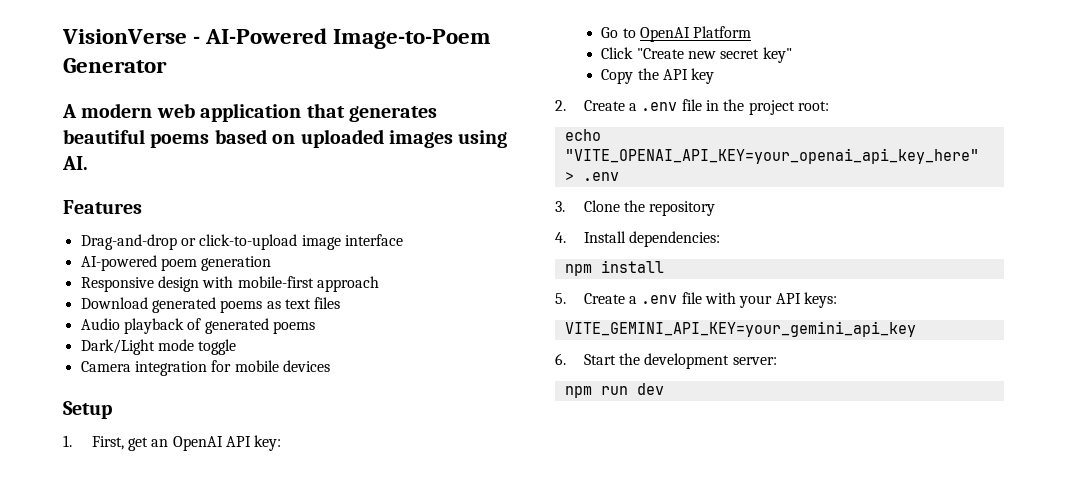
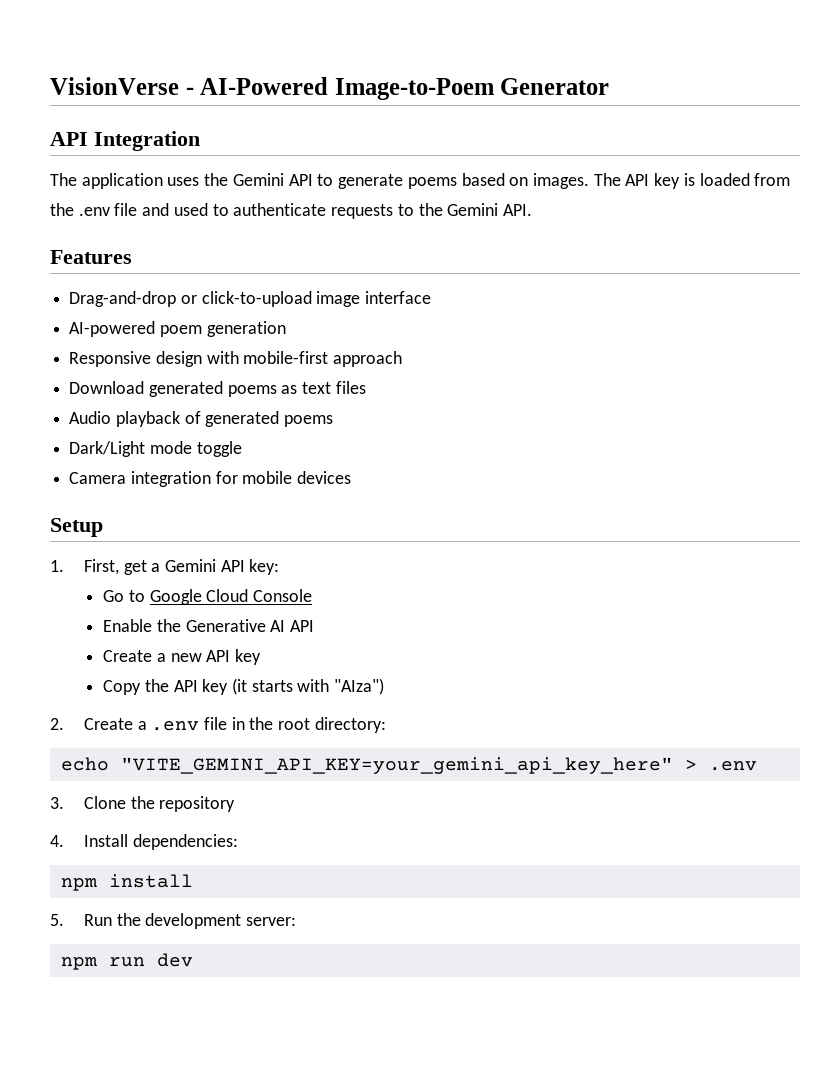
[62,103,437,122] [63,129,508,148] [62,156,88,170] A modern web application that generates beautiful poems based on uploaded images using AI. -> [50,131,200,151] [50,173,791,189] [50,203,532,219] API Integration // The application uses the Gemini API to generate poems based on images. The API key is loaded from the .env file and used to authenticate requests to the Gemini API.
[151,436,223,451] an OpenAI -> [151,559,216,572] a Gemini
[640,26,752,42] [601,47,792,63] OpenAI Platform // Click "Create new secret key" -> [149,589,312,605] [103,619,314,632] [103,649,261,665] Google Cloud Console // Enable the Generative AI API // Create a new API key
(715, 76) none -> [231,678,385,695] (it starts with "AIza")
[748,100,830,115] project root: -> [278,717,386,733] root directory:
[564,148,979,164] "VITE_OPENAI_API_KEY=your_openai_api_key_here" -> [120,757,673,774] "VITE_GEMINI_API_KEY=your_gemini_api_key_here"
[583,292,838,308] [564,321,916,337] [555,353,616,365] Create a .env file with your API keys: // VITE_GEMINI_API_KEY=your_gemini_api_key // 6. Start -> [83,914,112,926] Run

